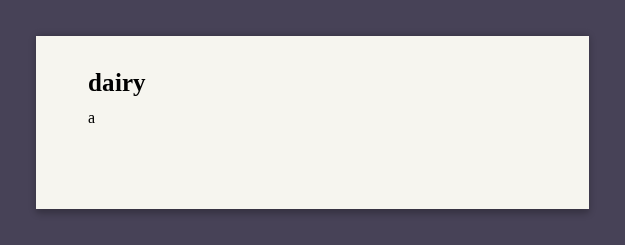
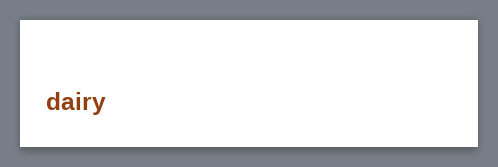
[88,115,95,123] // a -> (106, 103) none

